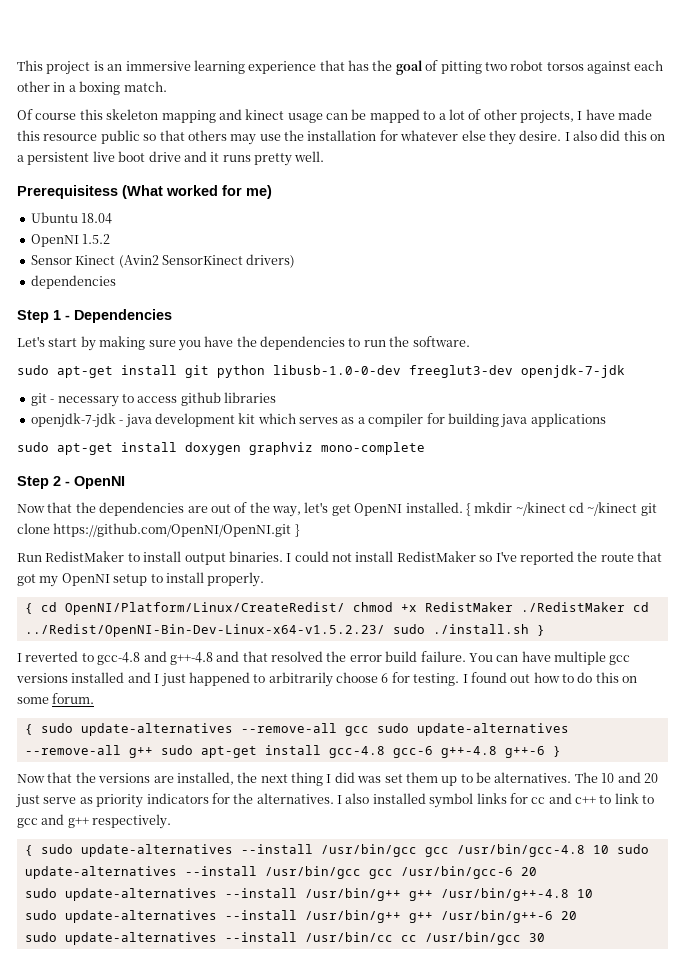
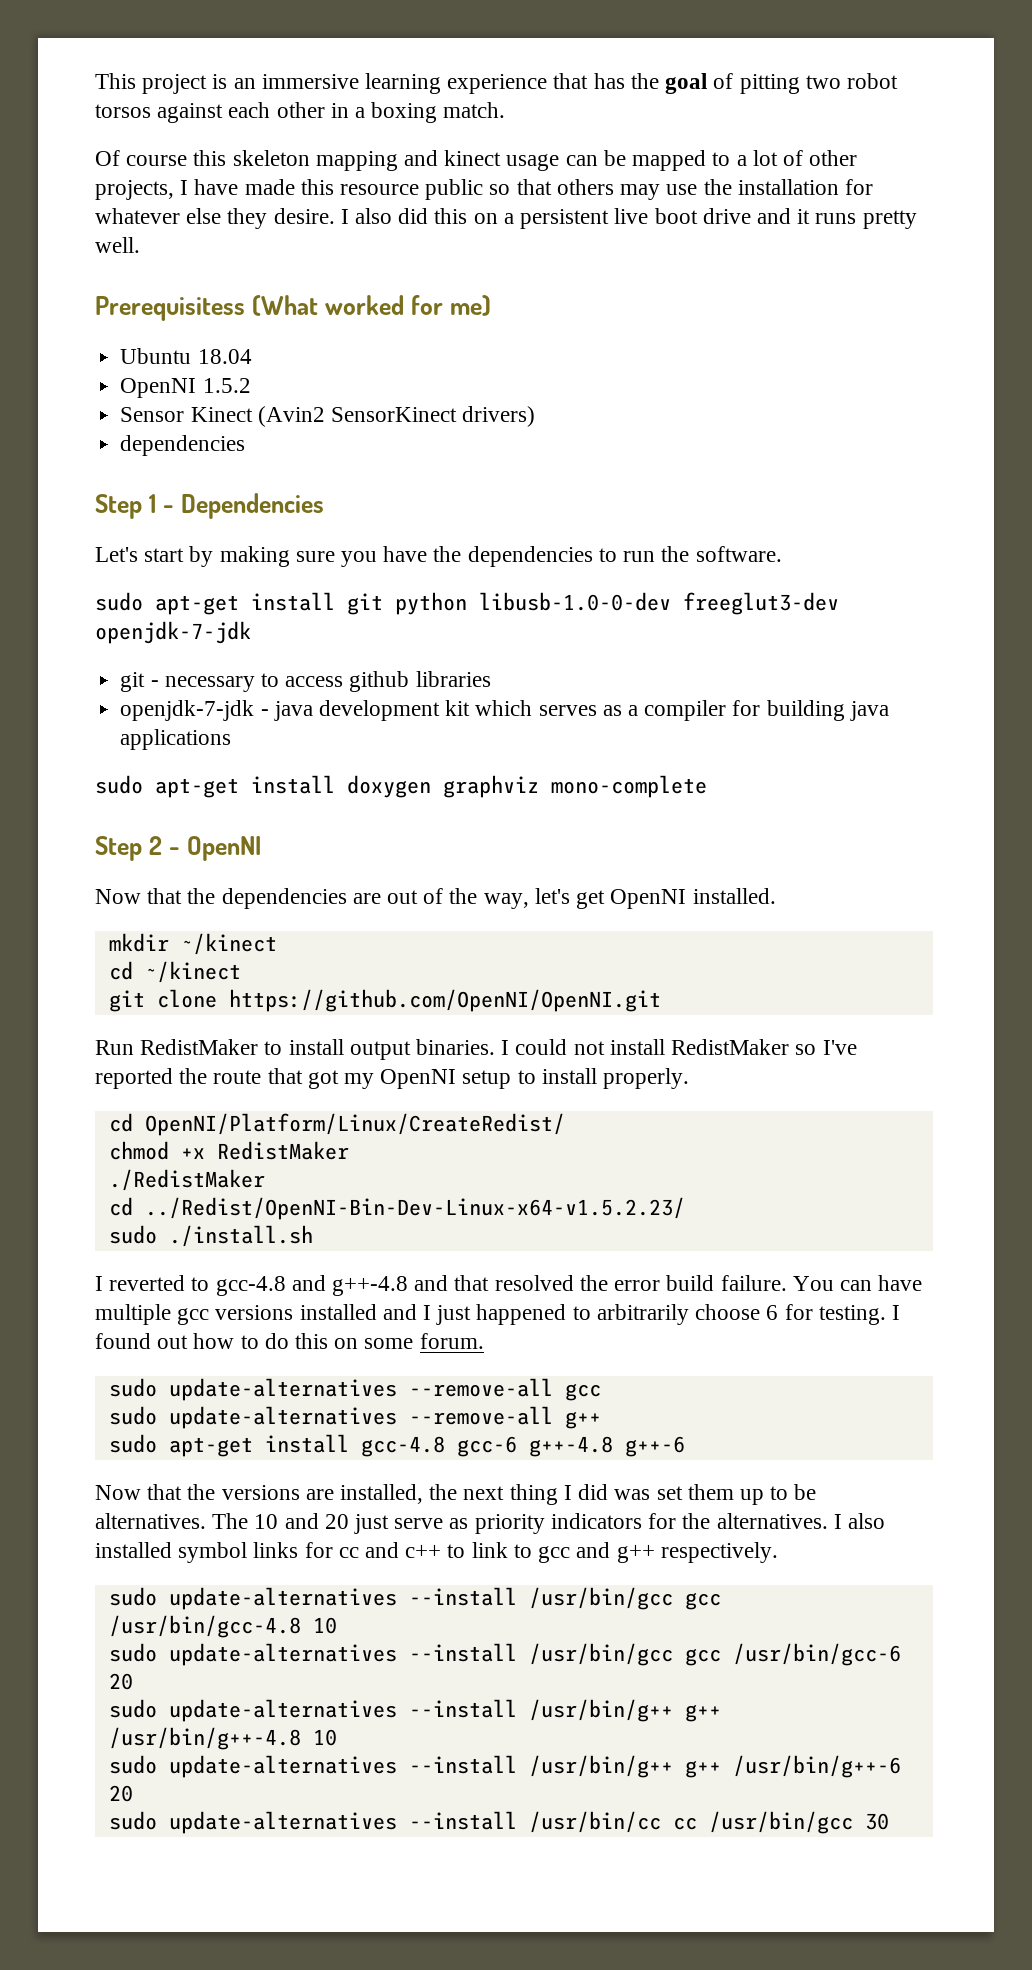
[465,503,471,516] { -> (776, 896) //
(566, 509) none -> (277, 944) //
(638, 509) none -> (241, 972) //
[294,524,300,537] } -> (661, 1000) none
[24,603,33,614] { -> (690, 1078) none
(345, 608) none -> (565, 1124) //
(513, 607) none -> (349, 1150) //
(625, 607) none -> (265, 1180) //
(385, 630) none -> (685, 1208) //
[536,625,545,636] } -> (313, 1236) none
[24,724,33,735] { -> (484, 1341) none
(369, 731) none -> (601, 1392) //
(153, 752) none -> (601, 1420) //
[552,746,561,757] } -> (685, 1446) none
[24,845,33,856] { -> (778, 1552) none
(609, 849) none -> (337, 1625) //

